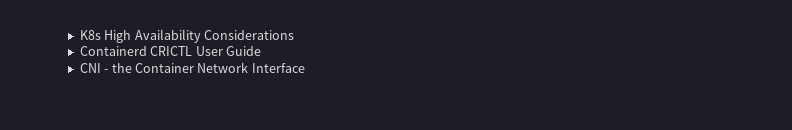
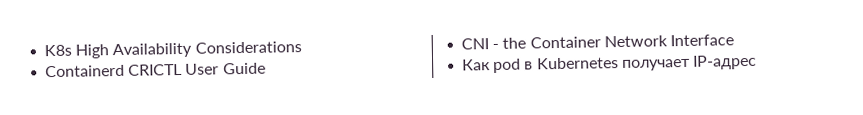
(305, 68) none -> [462,54,757,74] // Как pod в Kubernetes получает IP-адрес

